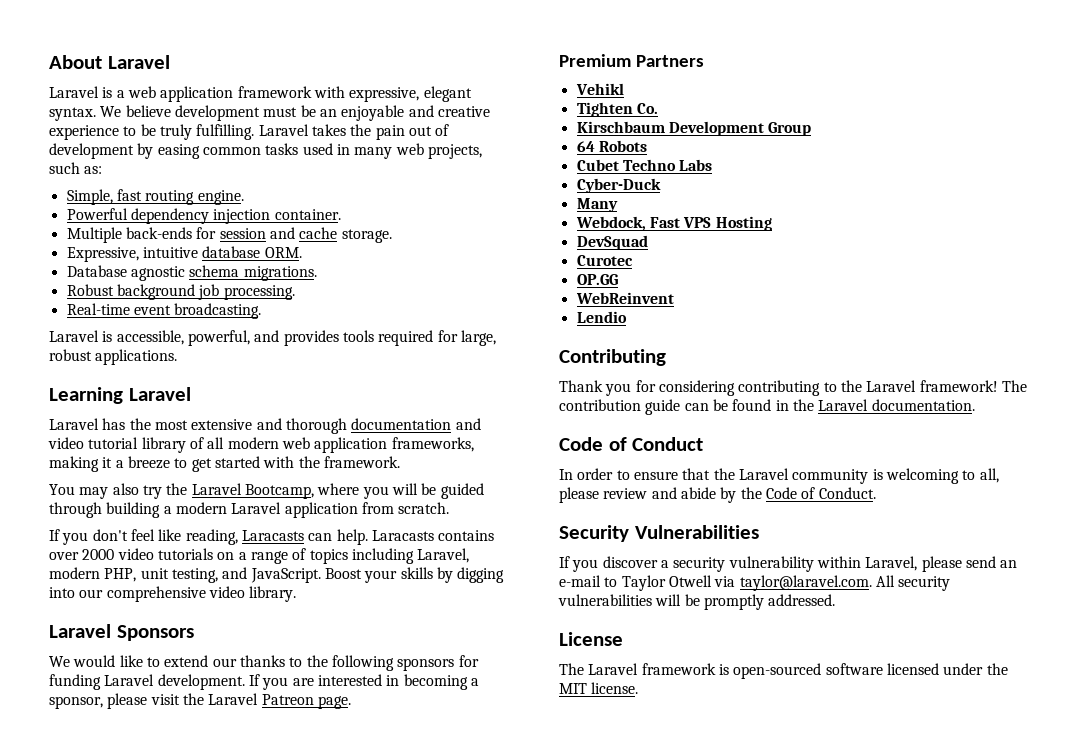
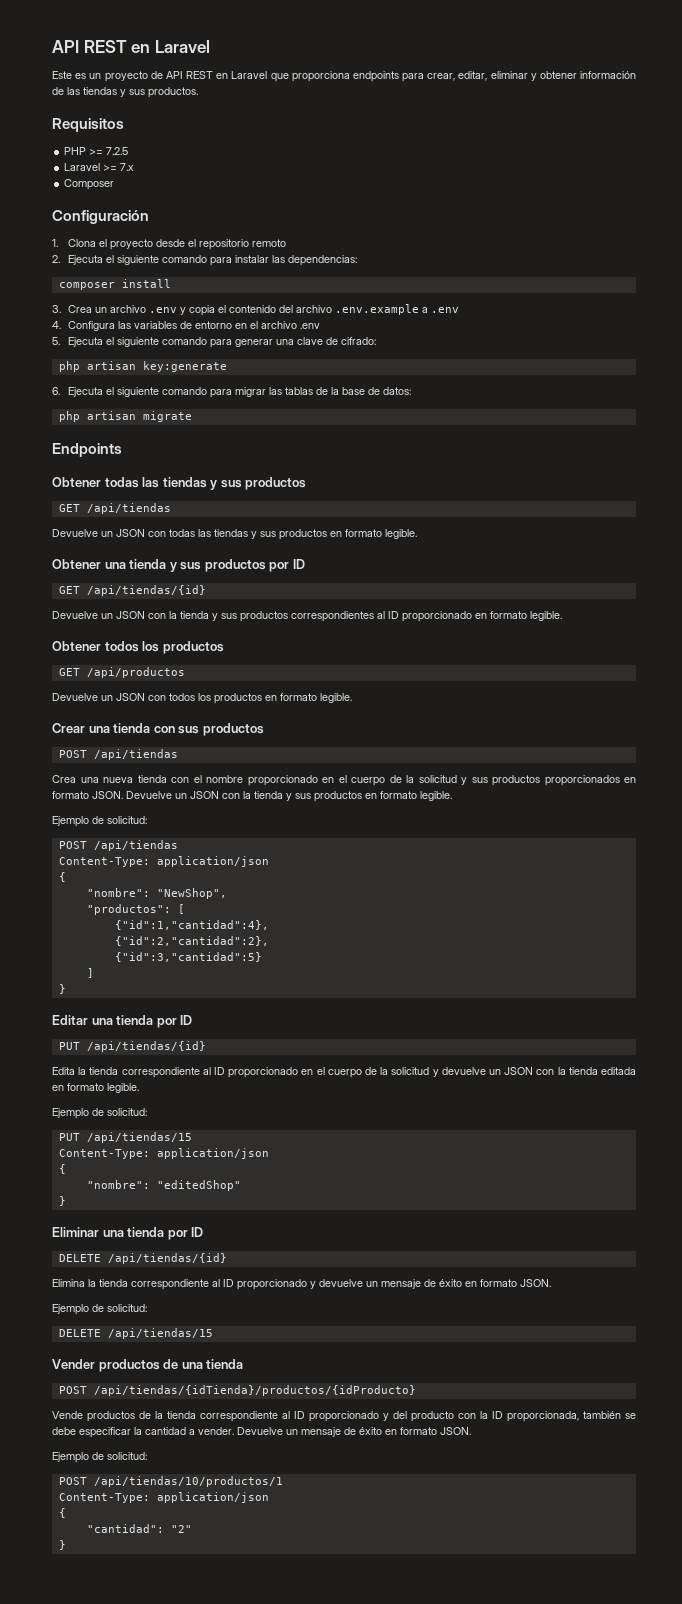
[49,55,170,69] [49,86,472,102] [49,105,490,121] [49,124,450,140] [49,143,482,159] [49,162,103,174] [66,189,244,205] [66,208,341,224] [66,227,392,243] [66,246,302,262] [66,265,317,281] [66,284,295,300] [66,303,262,319] [49,330,496,346] [49,349,178,365] [49,387,191,404] [49,418,481,434] [48,437,474,453] [49,456,400,472] [49,483,484,499] [49,502,450,518] [49,529,495,545] [49,548,470,564] [49,567,505,583] [49,586,297,602] [49,624,194,641] [49,655,479,671] [49,674,479,690] [49,693,351,709] [559,54,704,67] [575,83,624,95] [576,102,658,117] [576,121,812,136] [576,140,647,152] [576,159,713,171] [576,178,661,193] [576,198,618,212] [575,216,772,231] [576,235,648,250] [576,255,633,266] [576,274,618,285] [575,292,674,304] [576,311,627,323] [559,349,666,366] [559,380,1027,396] [559,399,975,415] [559,437,704,451] [559,468,999,484] [559,487,876,503] [559,525,759,542] [559,556,1018,572] [559,575,951,591] [558,594,836,610] [559,632,623,646] [559,663,1008,679] [559,682,639,694] About Laravel // Laravel is a web application framework with expressive, elegant syntax. We believe development must be an enjoyable and creative experience to be truly fulfilling. Laravel takes the pain out of development by easing common tasks used in many web projects, such as: // Simple, fast routing engine. // Powerful dependency injection container. // Multiple back-ends for session and cache storage. // Expressive, intuitive database ORM. // Database agnostic schema migrations. // Robust background job processing. // Real-time event broadcasting. // Laravel is accessible, powerful, and provides tools required for large, robust applications. // Learning Laravel // Laravel has the most extensive and thorough documentation and video tutorial library of all modern web application frameworks, making it a breeze to get started with the framework. // You may also try the Laravel Bootcamp, where you will be guided through building a modern Laravel application from scratch. // If you don't feel like reading, Laracasts can help. Laracasts contains over 2000 video tutorials on a range of topics including Laravel, modern PHP, unit testing, and JavaScript. Boost your skills by digging into our comprehensive video library. // Laravel Sponsors // We would like to extend our thanks to the following sponsors for funding Laravel development. If you are interested in becoming a sponsor, please visit the Laravel Patreon page. // Premium Partners // Vehikl // Tighten Co. // Kirschbaum Development Group // 64 Robots // Cubet Techno Labs // Cyber-Duck // Many // Webdock, Fast VPS Hosting // DevSquad // Curotec // OP.GG // WebReinvent // Lendio // Contributing // Thank you for considering contributing to the Laravel framework! The contribution guide can be found in the Laravel documentation. // Code of Conduct // In order to ensure that the Laravel community is welcoming to all, please review and abide by the Code of Conduct. // Security Vulnerabilities // If you discover a security vulnerability within Laravel, please send an e-mail to Taylor Otwell via taylor@laravel.com. All security vulnerabilities will be promptly addressed. // License // The Laravel framework is open-sourced software licensed under the MIT license. -> [52,40,210,53] [52,71,637,82] [52,87,198,98] [52,118,124,132] [64,147,129,155] [64,163,135,171] [64,179,115,190] [52,210,149,224] [52,239,287,250] [52,255,358,266] [58,279,171,290] [52,304,460,316] [52,321,321,331] [52,337,377,348] [58,361,227,372] [52,387,412,398] [58,411,192,422] [52,443,122,457] [52,477,307,490] [58,503,171,514] [52,529,417,540] [52,559,305,572] [58,585,206,596] [52,611,562,622] [52,641,224,654] [58,667,185,678] [52,693,352,704] [52,723,264,736] [58,749,178,760] [52,775,636,786] [52,791,452,802] [52,816,147,827] [58,840,178,851] [58,856,269,867] [58,872,66,882] [86,888,227,899] [86,904,185,915] [114,920,269,930] [114,936,269,946] [114,952,262,962] [86,968,94,978] [58,984,66,994] [52,1015,193,1028] [58,1041,206,1052] [52,1067,636,1078] [52,1083,139,1093] [52,1108,147,1119] [58,1132,192,1143] [58,1148,269,1159] [58,1164,66,1174] [86,1180,241,1191] [58,1196,66,1206] [52,1227,204,1240] [58,1253,227,1264] [52,1279,551,1290] [52,1304,147,1315] [58,1328,213,1339] [52,1359,244,1372] [58,1385,416,1396] [52,1411,636,1422] [52,1427,471,1438] [52,1452,147,1463] [58,1476,283,1487] [58,1492,269,1503] [58,1508,66,1518] [86,1524,192,1533] [58,1540,66,1550] API REST en Laravel // Este es un proyecto de API REST en Laravel que proporciona endpoints para crear, editar, eliminar y obtener información de las tiendas y sus productos. // Requisitos // PHP >= 7.2.5 // Laravel >= 7.x // Composer // Configuración // 1. Clona el proyecto desde el repositorio remoto // 2. Ejecuta el siguiente comando para instalar las dependencias: // composer install // 3. Crea un archivo .env y copia el contenido del archivo .env.example a .env // 4. Configura las variables de entorno en el archivo .env // 5. Ejecuta el siguiente comando para generar una clave de cifrado: // php artisan key:generate // 6. Ejecuta el siguiente comando para migrar las tablas de la base de datos: // php artisan migrate // Endpoints // Obtener todas las tiendas y sus productos // GET /api/tiendas // Devuelve un JSON con todas las tiendas y sus productos en formato legible. // Obtener una tienda y sus productos por ID // GET /api/tiendas/{id} // Devuelve un JSON con la tienda y sus productos correspondientes al ID proporcionado en formato legible. // Obtener todos los productos // GET /api/productos // Devuelve un JSON con todos los productos en formato legible. // Crear una tienda con sus productos // POST /api/tiendas // Crea una nueva tienda con el nombre proporcionado en el cuerpo de la solicitud y sus productos proporcionados en formato JSON. Devuelve un JSON con la tienda y sus productos en formato legible. // Ejemplo de solicitud: // POST /api/tiendas // Content-Type: application/json // { // "nombre": "NewShop", // "productos": [ // {"id":1,"cantidad":4}, // {"id":2,"cantidad":2}, // {"id":3,"cantidad":5} // ] // } // Editar una tienda por ID // PUT /api/tiendas/{id} // Edita la tienda correspondiente al ID proporcionado en el cuerpo de la solicitud y devuelve un JSON con la tienda editada en formato legible. // Ejemplo de solicitud: // PUT /api/tiendas/15 // Content-Type: application/json // { // "nombre": "editedShop" // } // Eliminar una tienda por ID // DELETE /api/tiendas/{id} // Elimina la tienda correspondiente al ID proporcionado y devuelve un mensaje de éxito en formato JSON. // Ejemplo de solicitud: // DELETE /api/tiendas/15 // Vender productos de una tienda // POST /api/tiendas/{idTienda}/productos/{idProducto} // Vende productos de la tienda correspondiente al ID proporcionado y del producto con la ID proporcionada, también se debe especificar la cantidad a vender. Devuelve un mensaje de éxito en formato JSON. // Ejemplo de solicitud: // POST /api/tiendas/10/productos/1 // Content-Type: application/json // { // "cantidad": "2" // }

